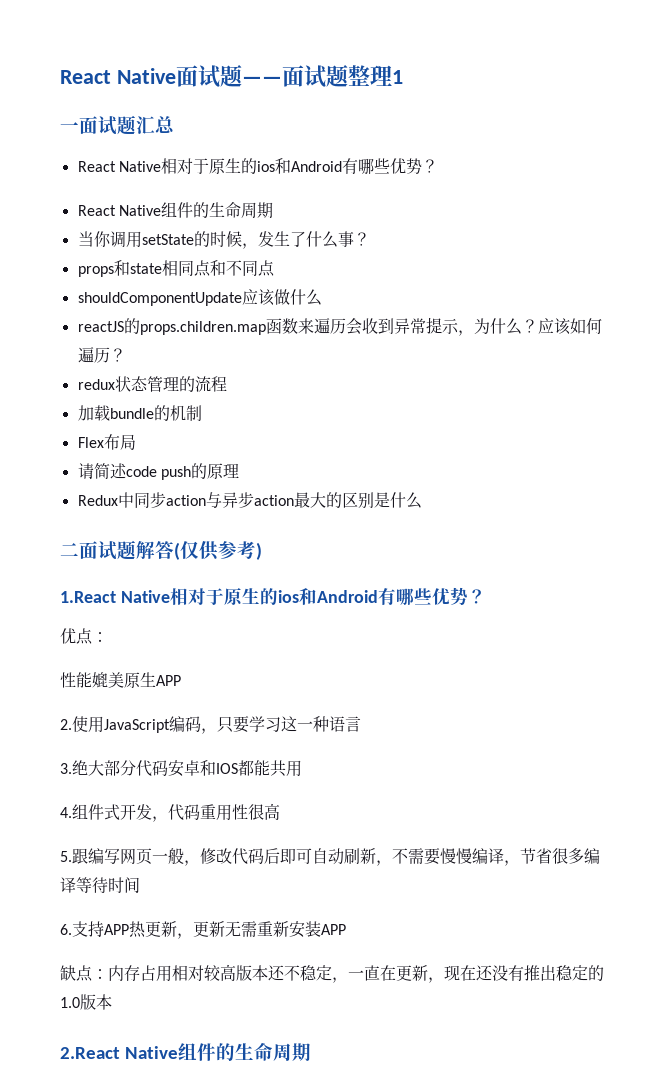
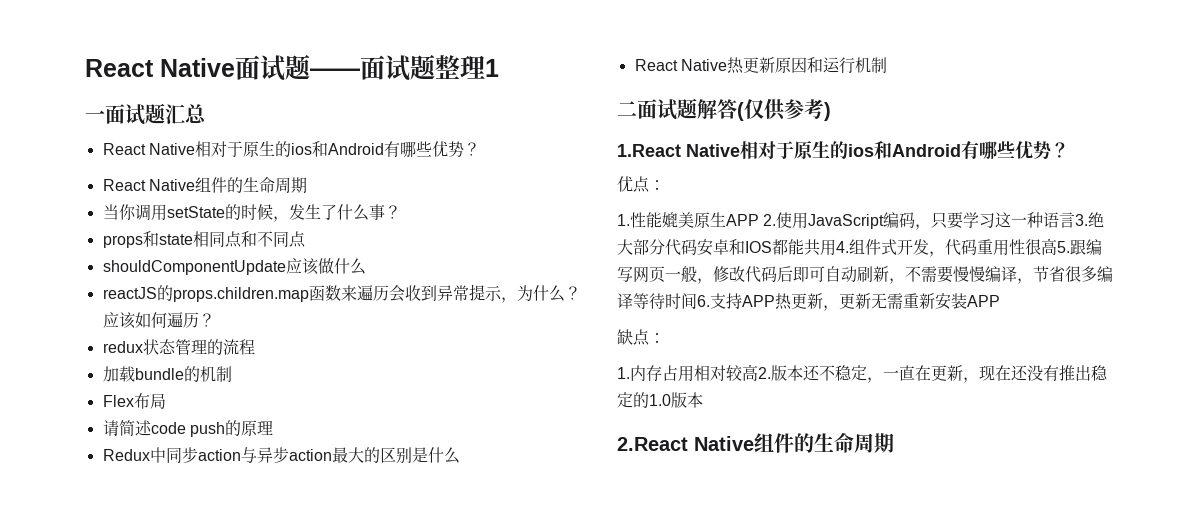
(422, 500) none -> [634,57,887,74] // React Native热更新原因和运行机制
(108, 637) none -> [617,214,630,226] 1.
(181, 680) // -> (759, 220) none
(361, 724) // -> (1076, 220) none
(302, 768) // -> (836, 247) none
(280, 811) // -> (1057, 246) none
(140, 885) // -> (697, 301) none
(108, 974) none -> [617,367,630,379] // 1.
(236, 972) none -> [758,367,771,379] 2.

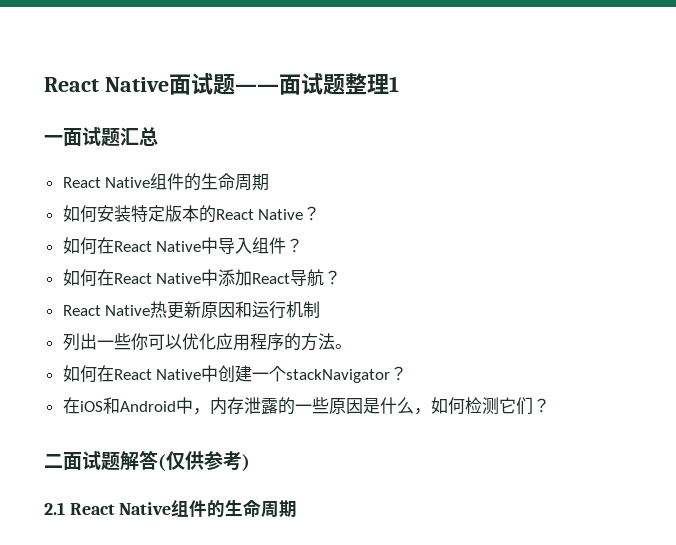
[102,141,480,158] // React Native相对于原生的ios和Android有哪些优势？ -> (158, 136) none
[102,204,401,222] [102,231,306,248] [102,258,366,275] [102,284,581,303] [102,312,215,329] [102,339,255,355] [102,366,232,382] [102,393,166,409] [102,420,273,437] [102,447,460,464] 当你调用setState的时候，发生了什么事？ // props和state相同点和不同点 // shouldComponentUpdate应该做什么 // reactJS的props.children.map函数来遍历会收到异常提示，为什么？应该如何遍历？ // redux状态管理的流程 // 加载bundle的机制 // Flex布局 // 请简述code push的原理 // Redux中同步action与异步action最大的区别是什么 -> [62,205,321,223] [62,237,304,254] [62,269,342,286] 如何安装特定版本的React Native？ // 如何在React Native中导入组件？ // 如何在React Native中添加React导航？
(887, 65) none -> [62,333,352,351] [62,365,408,383] [62,397,550,415] // 列出一些你可以优化应用程序的方法。 // 如何在React Native中创建一个stackNavigator？ // 在iOS和Android中，内存泄露的一些原因是什么，如何检测它们？
[617,141,1069,159] [617,176,665,193] [617,212,1105,230] [617,238,1102,257] [617,266,1113,284] [617,293,1000,311] [617,329,665,346] [617,364,1108,383] [617,392,703,408] [617,437,688,451] 1.React Native相对于原生的ios和Android有哪些优势？ // 优点： // 1.性能媲美原生APP 2.使用JavaScript编码，只要学习这一种语言3.绝大部分代码安卓和IOS都能共用4.组件式开发，代码重用性很高5.跟编写网页一般，修改代码后即可自动刷新，不需要慢慢编译，节省很多编译等待时间6.支持APP热更新，更新无需重新安装APP // 缺点： // 1.内存占用相对较高2.版本还不稳定，一直在更新，现在还没有推出稳定的1.0版本 // 2.React -> [44,502,115,515] 2.1 React

